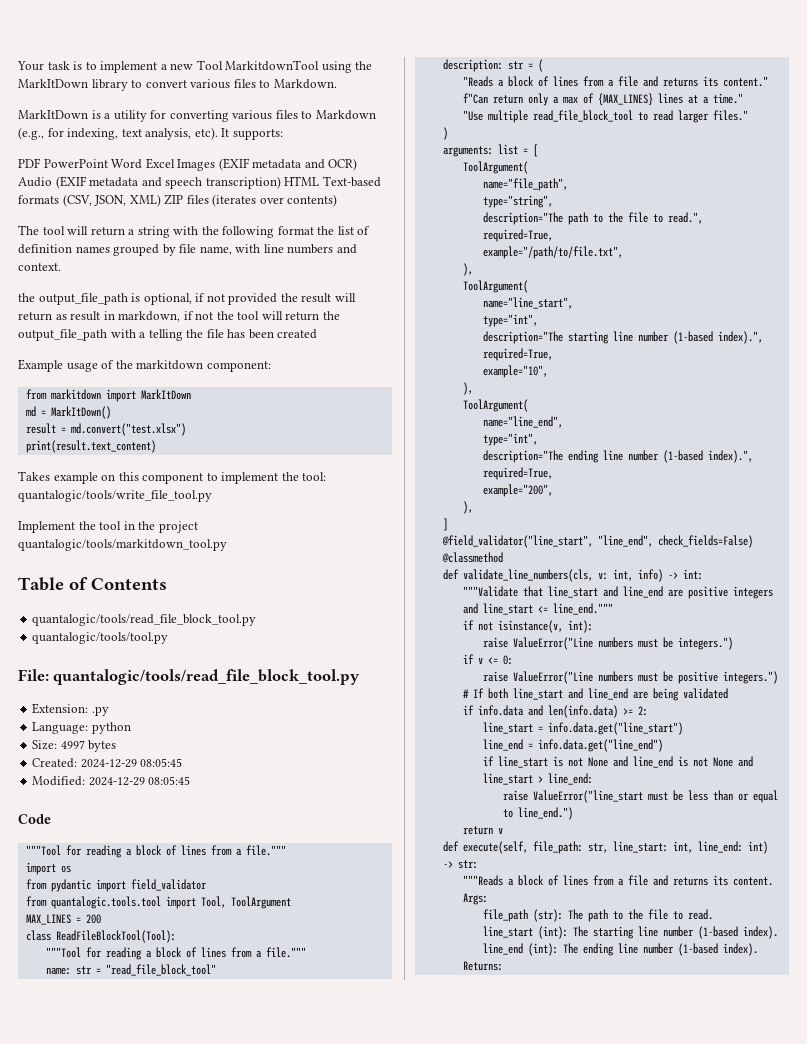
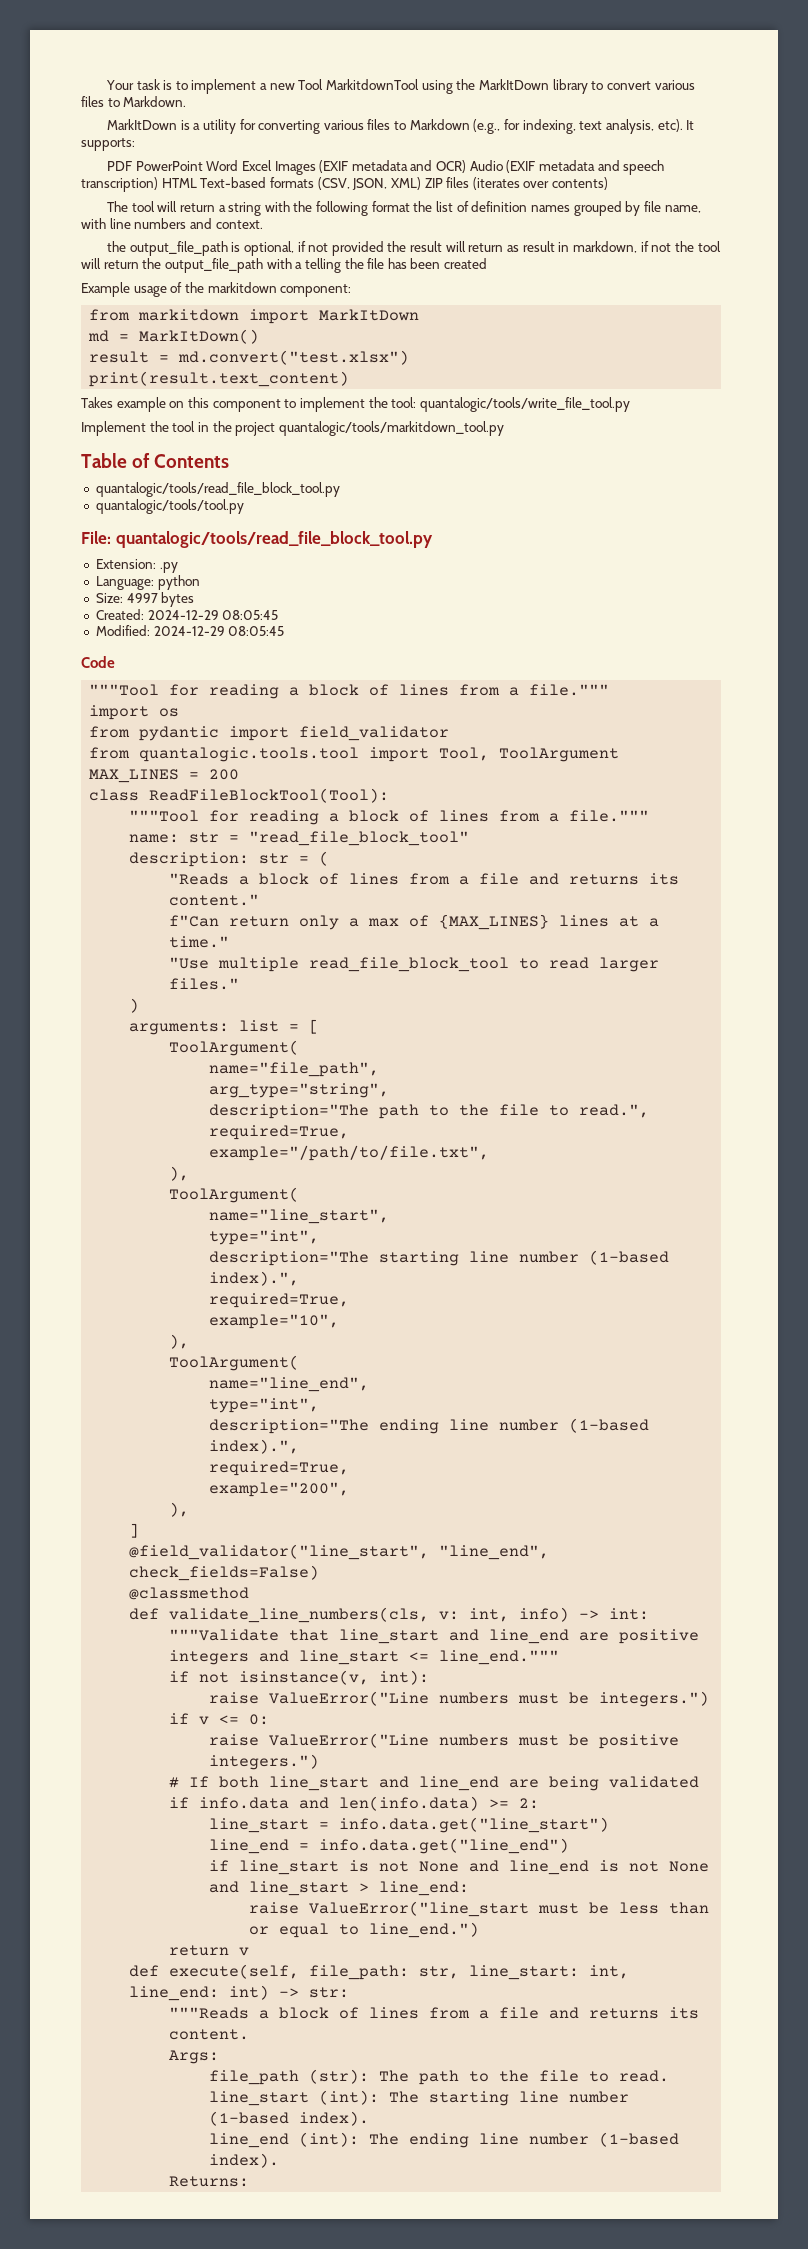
[482,195,553,208] type="string", -> [209,1083,390,1098] arg_type="string",

